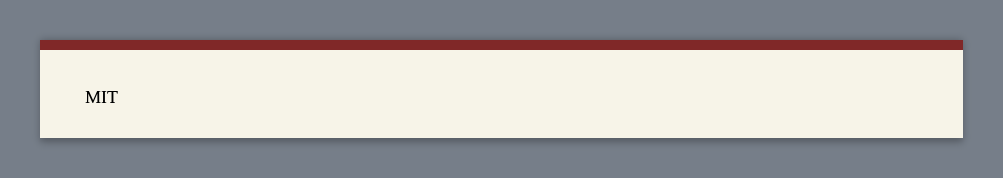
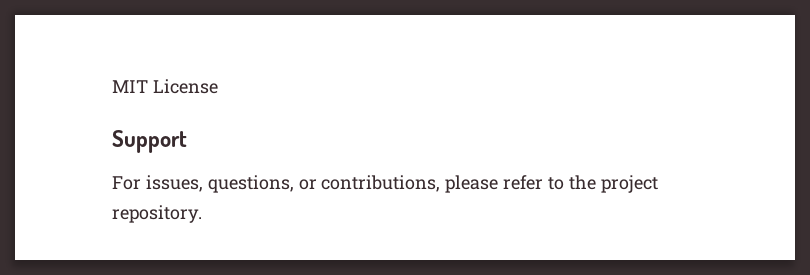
(118, 97) none -> [152,79,218,94] [112,130,187,153] [112,175,658,193] [112,205,202,223] License // Support // For issues, questions, or contributions, please refer to the project repository.

